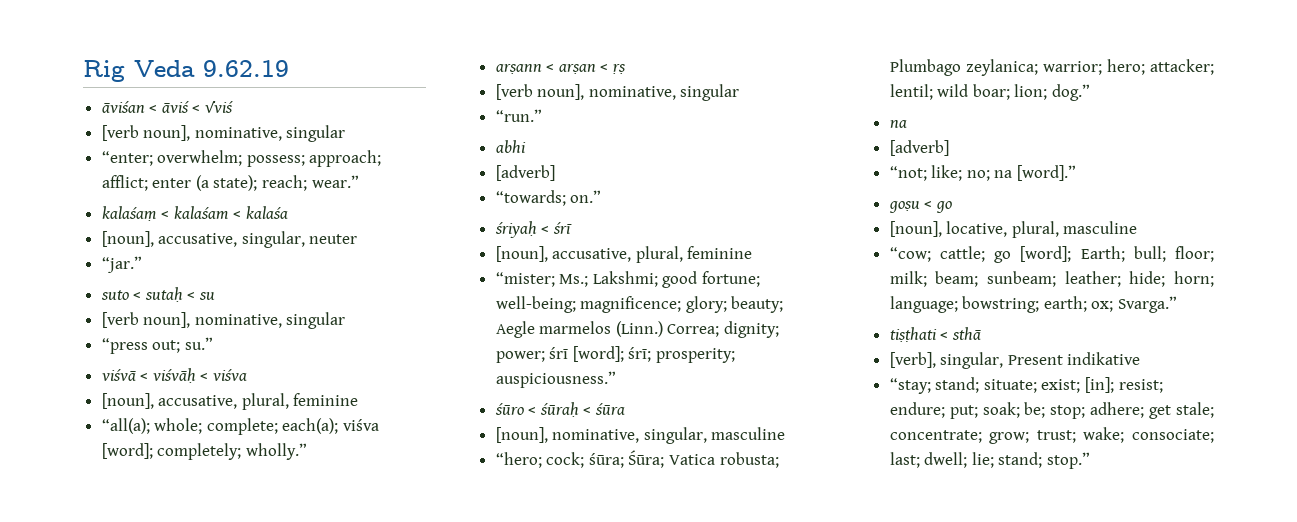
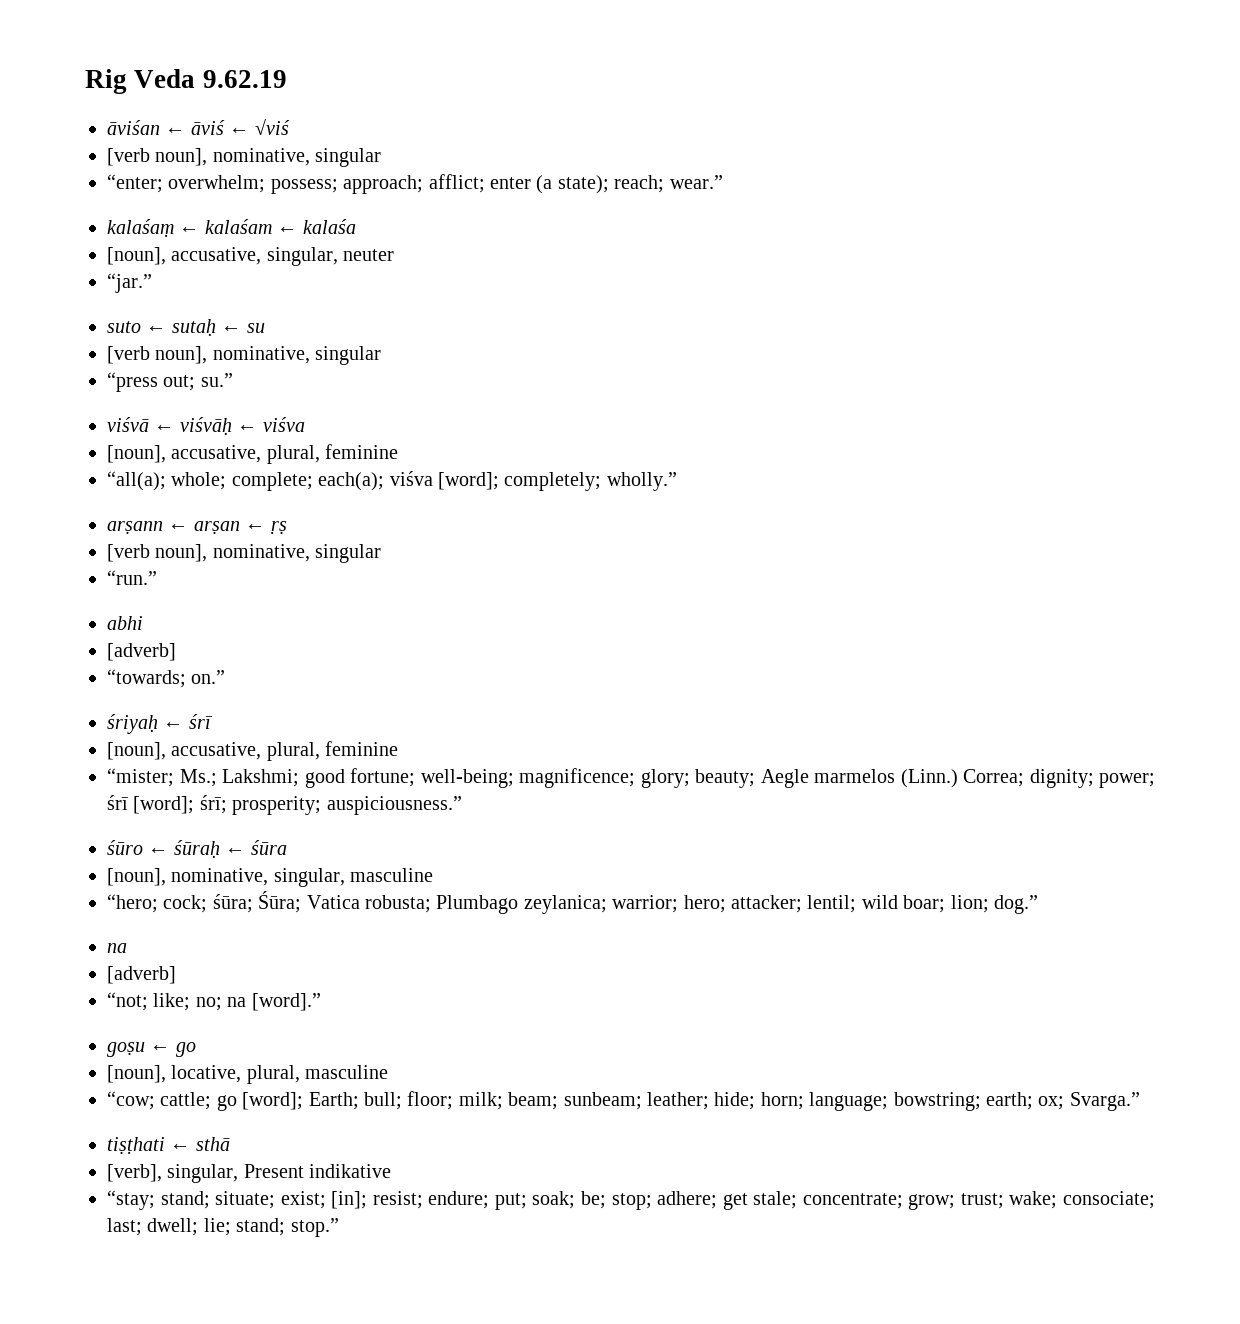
[149,101,201,113] < āviś < -> [165,120,250,135] ← āviś ←
[161,206,242,220] < kalaśam < -> [179,219,298,234] ← kalaśam ←
[133,287,196,302] < sutaḥ < -> [146,319,242,336] ← sutaḥ ←
[140,368,209,383] < viśvāḥ < -> [154,417,258,435] ← viśvāḥ ←
[546,64,609,74] < arṣan < -> [168,521,266,534] ← arṣan ←
[541,226,550,234] < -> [163,721,184,729] ←
[528,402,592,417] < śūraḥ < -> [148,840,246,858] ← śūraḥ ←
[924,201,933,209] < -> [150,1044,171,1052] ←
[940,332,949,340] < -> [170,1143,191,1151] ←

